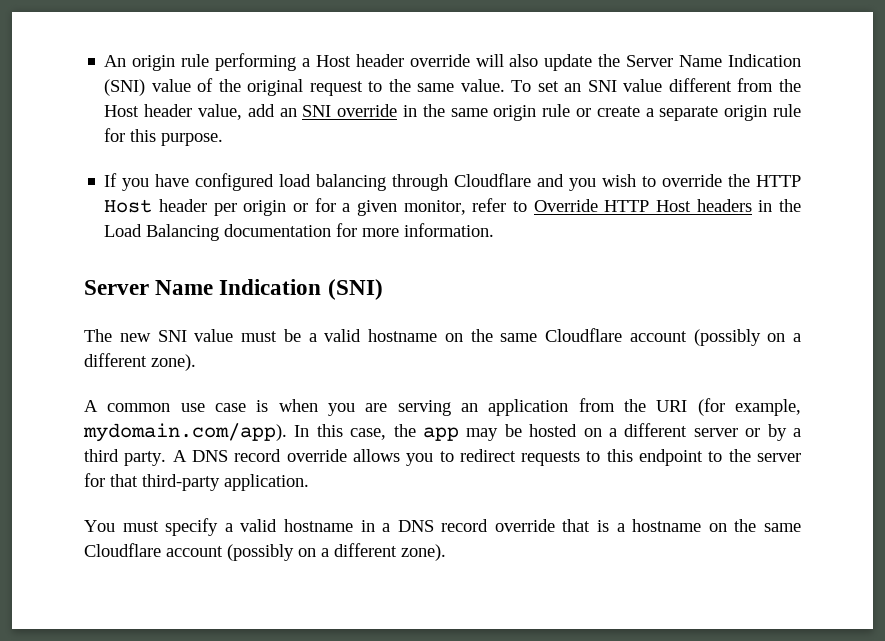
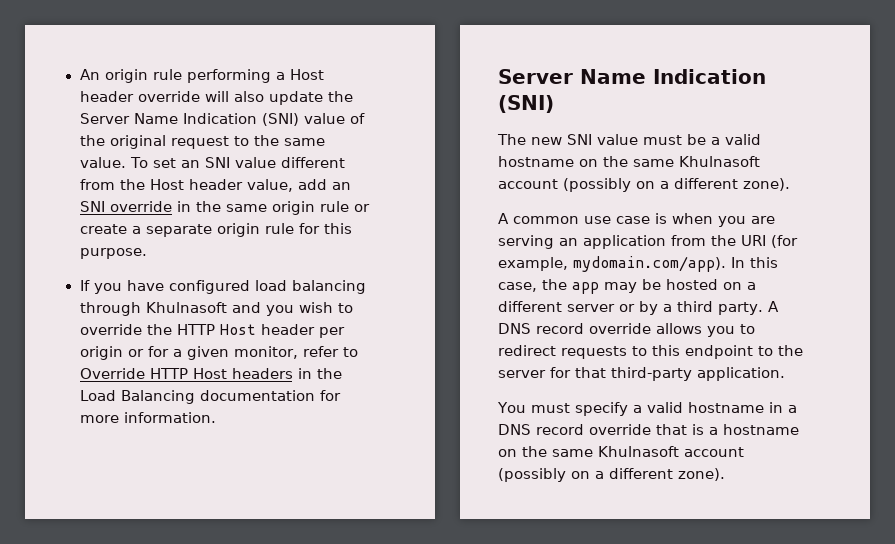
[454,173,532,187] Cloudflare -> [145,302,227,313] Khulnasoft
[545,328,622,342] Cloudflare -> [679,156,760,167] Khulnasoft
[84,543,161,557] Cloudflare -> [598,446,679,457] Khulnasoft

